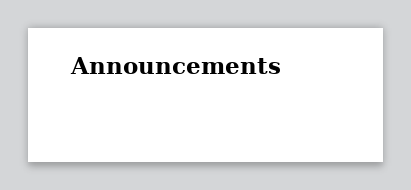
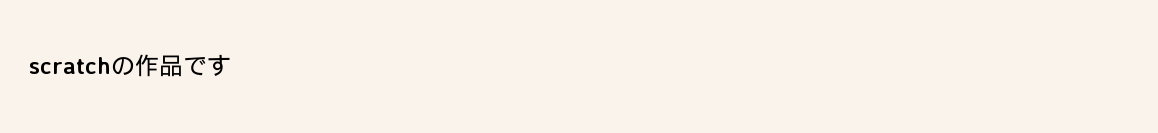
[70,57,281,74] Announcements -> [29,54,231,77] scratchの作品です

